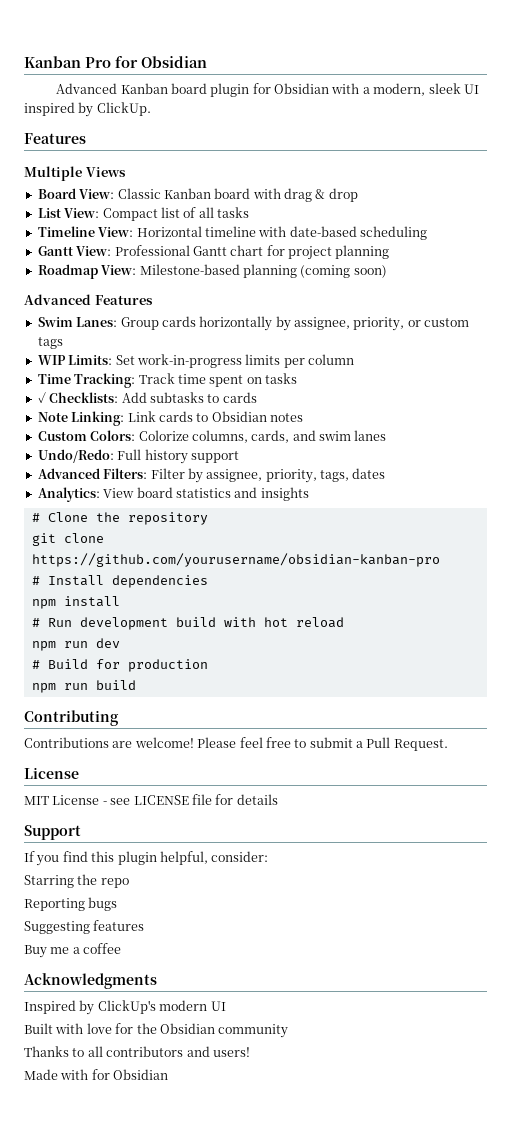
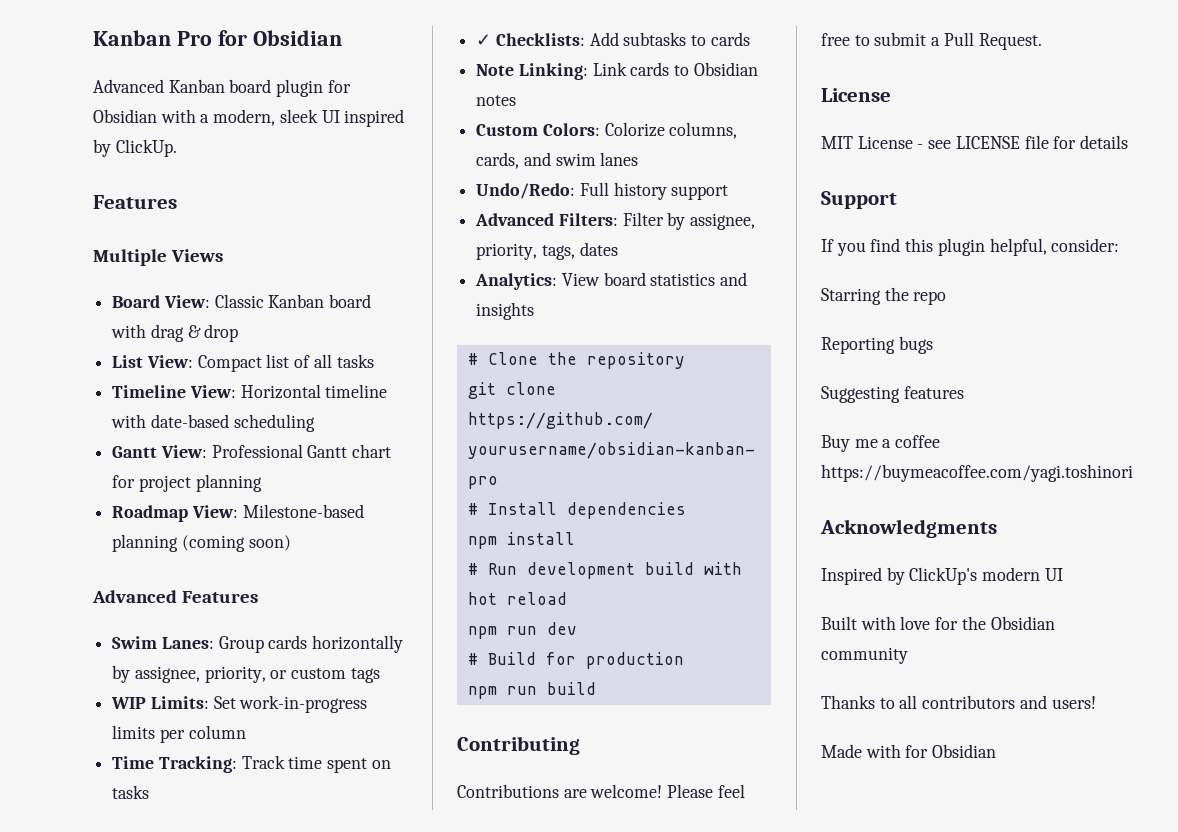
(122, 948) none -> [821,464,1133,482] https://buymeacoffee.com/yagi.toshinori

